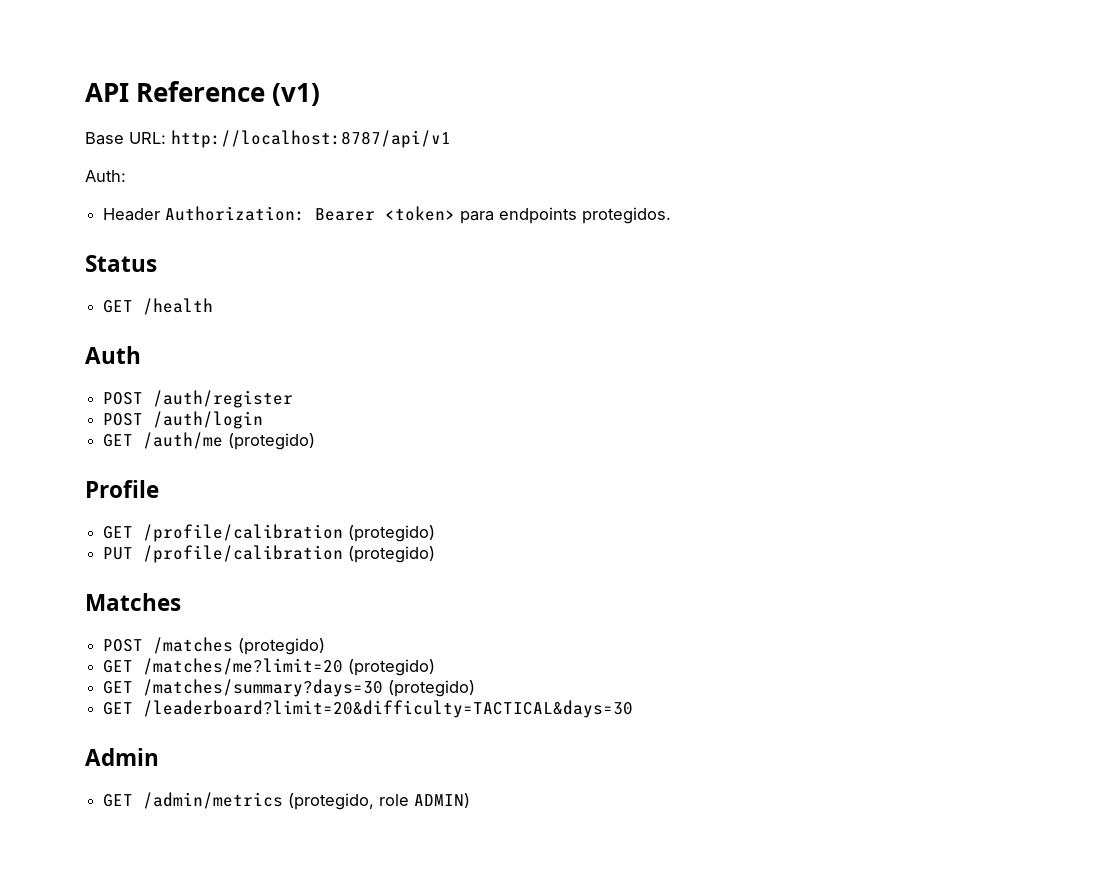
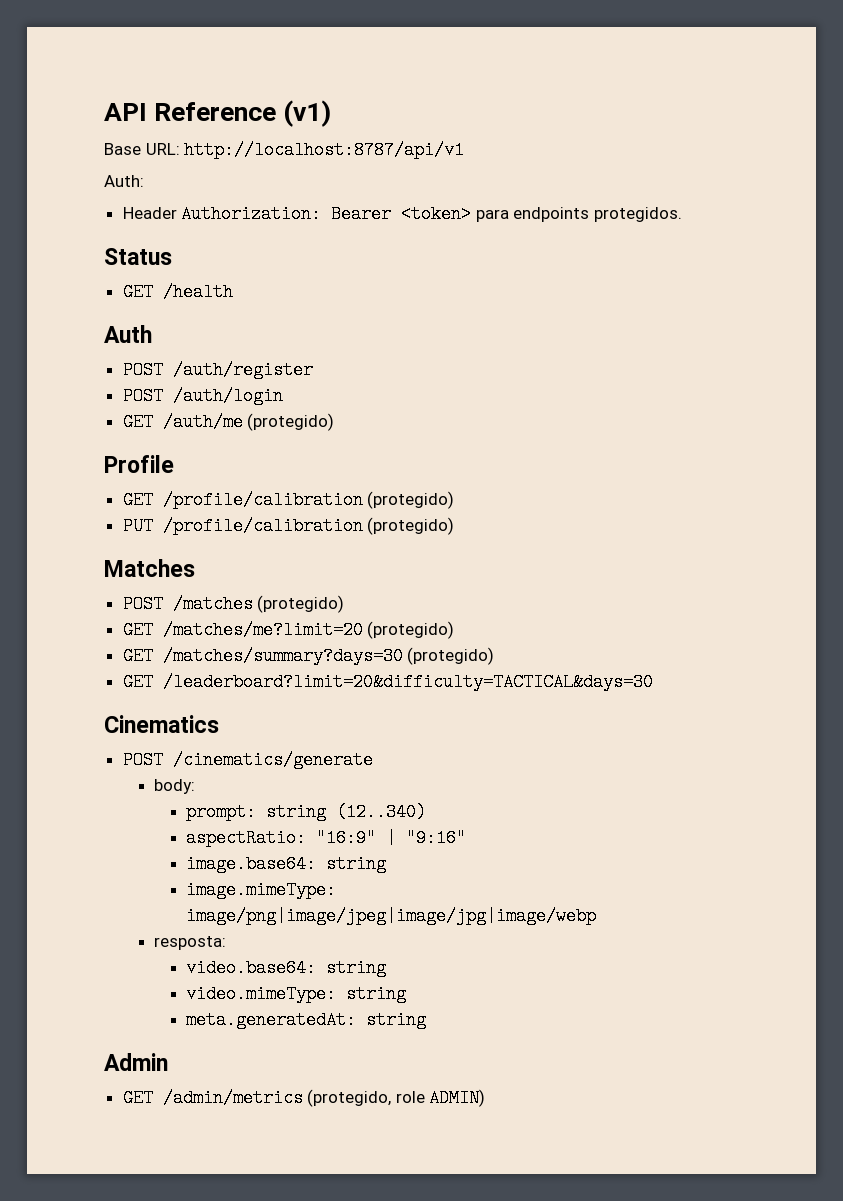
(634, 709) none -> [104,715,219,733] [122,751,373,769] [154,779,196,794] [185,803,426,821] [185,829,466,847] [185,855,386,873] [185,881,336,899] [185,907,596,925] [154,936,227,950] [185,959,386,977] [185,985,406,1003] [185,1011,426,1029] // Cinematics // POST /cinematics/generate // body: // prompt: string (12..340) // aspectRatio: "16:9" | "9:16" // image.base64: string // image.mimeType: image/png|image/jpeg|image/jpg|image/webp // resposta: // video.base64: string // video.mimeType: string // meta.generatedAt: string

